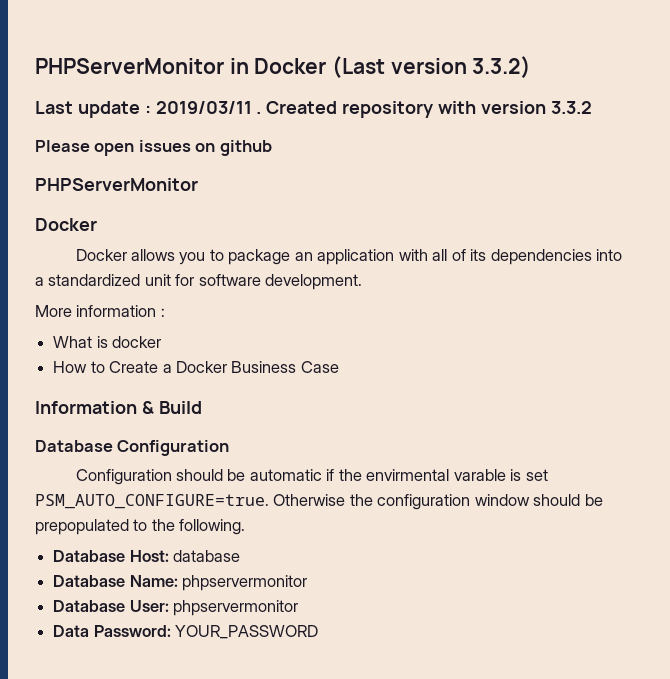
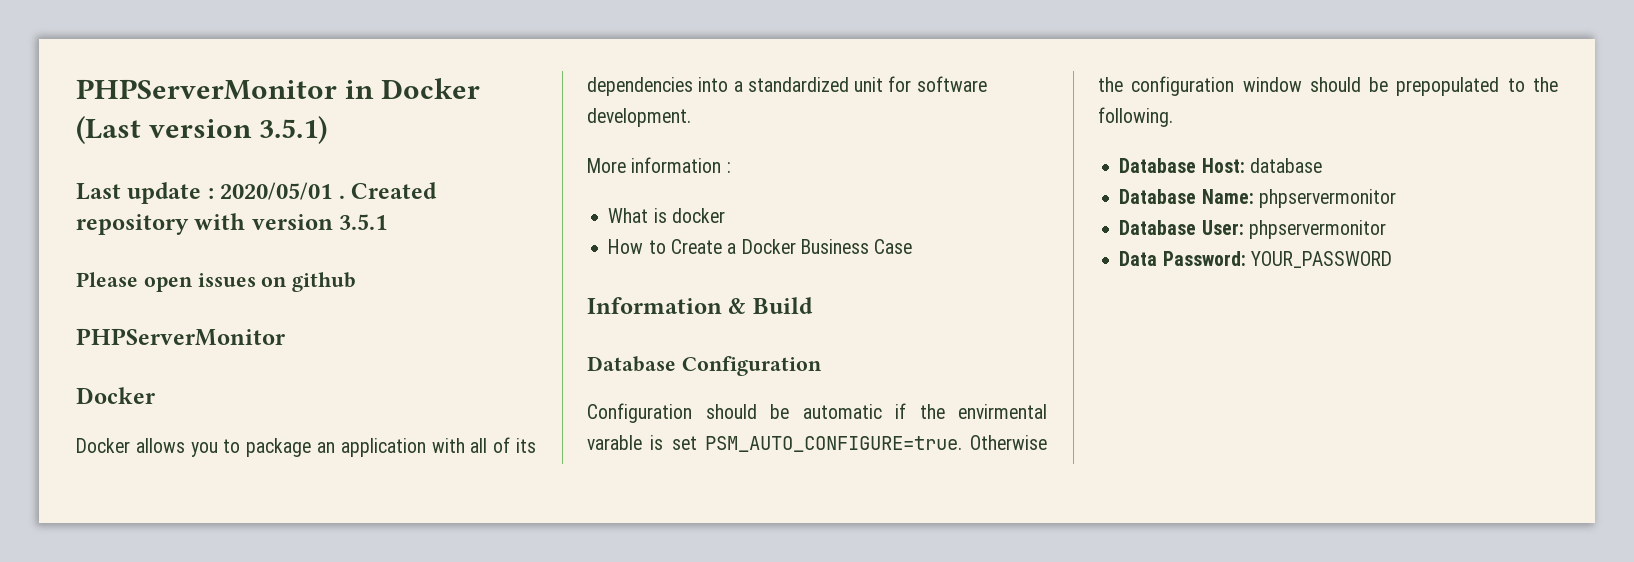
[472,56,532,78] 3.3.2) -> [259,116,328,144] 3.5.1)
[155,101,252,114] 2019/03/11 -> [220,182,333,200] 2020/05/01
[550,101,592,114] 3.3.2 -> [339,214,388,230] 3.5.1

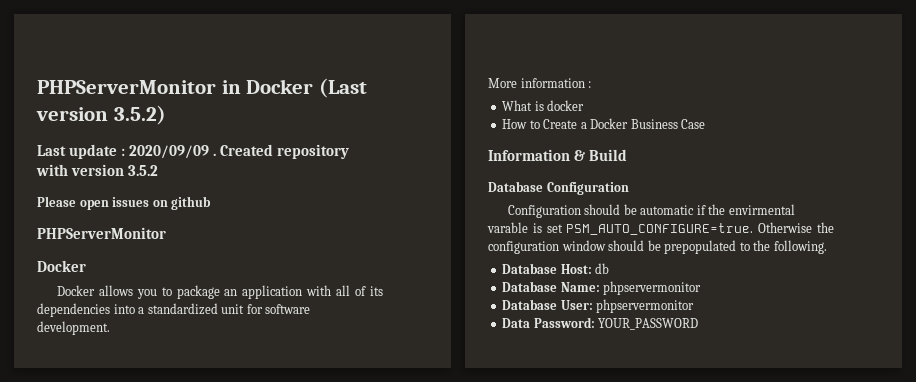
[259,116,328,144] 3.5.1) -> [113,105,166,125] 3.5.2)
[220,182,333,200] 2020/05/01 -> [129,145,210,159] 2020/09/09
[339,214,388,230] 3.5.1 -> [128,165,159,176] 3.5.2
[1249,158,1322,173] database -> [595,263,610,274] db

